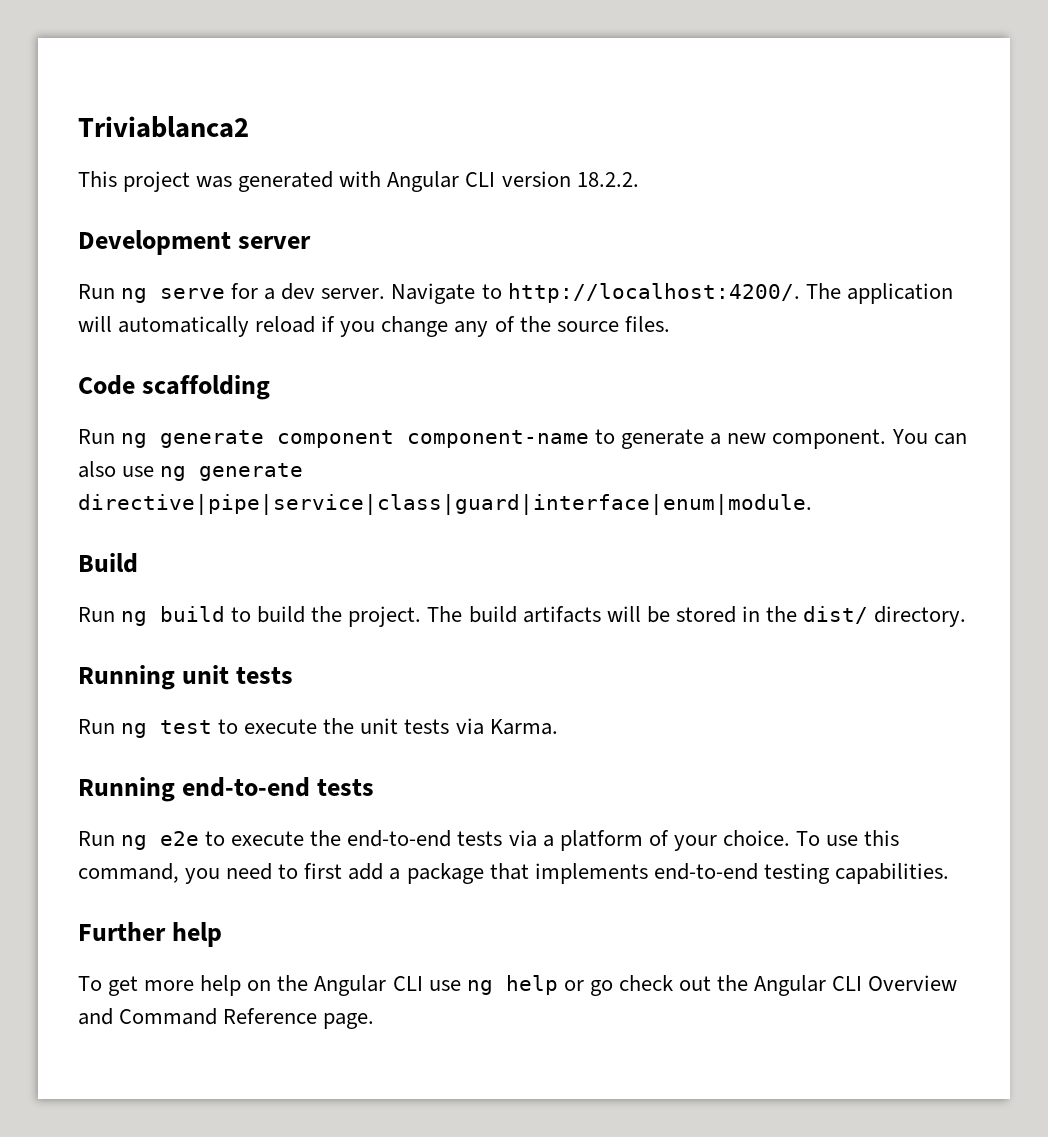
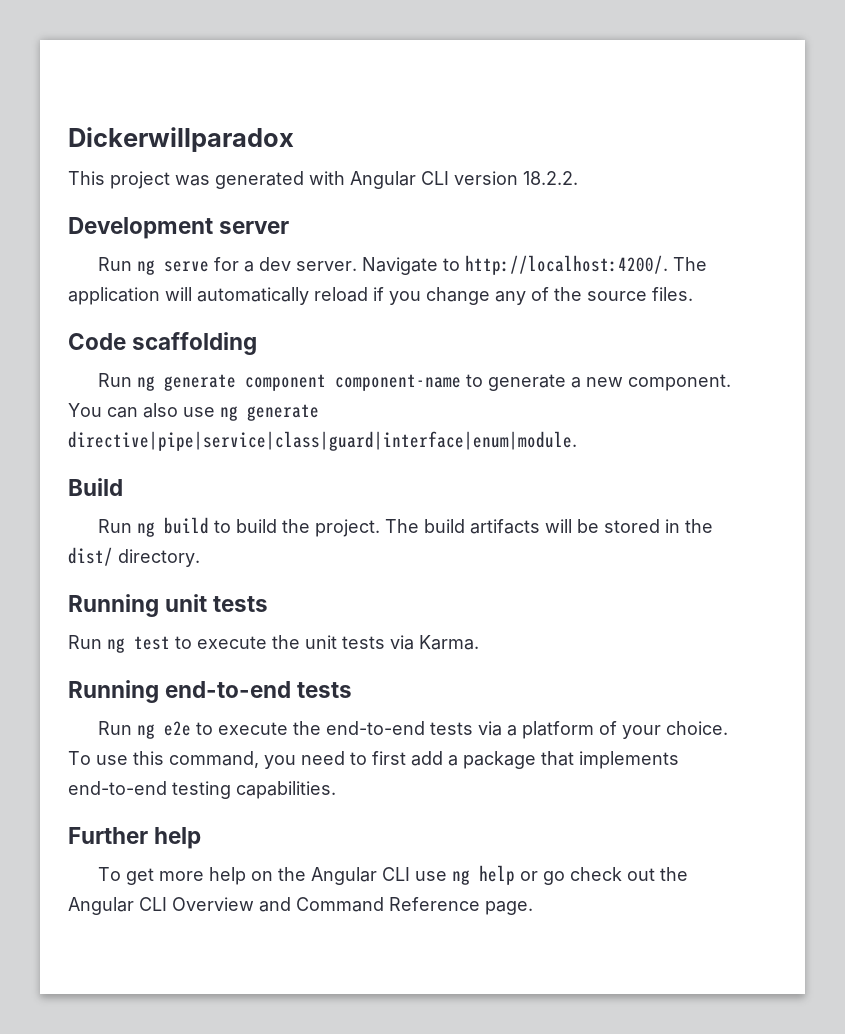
[78,116,249,138] Triviablanca2 -> [68,127,294,152] Dickerwillparadox

